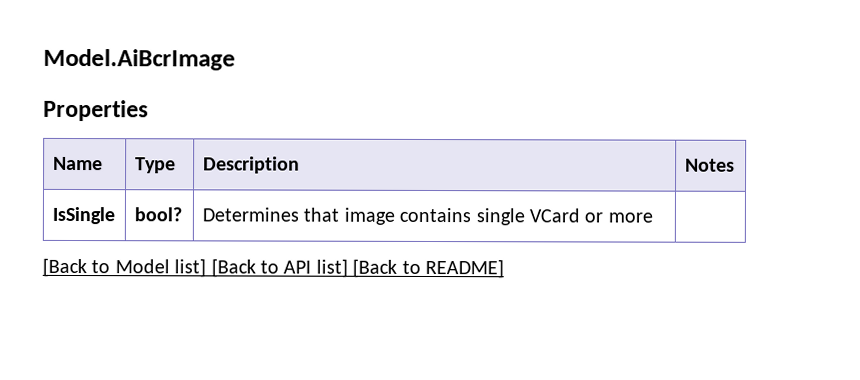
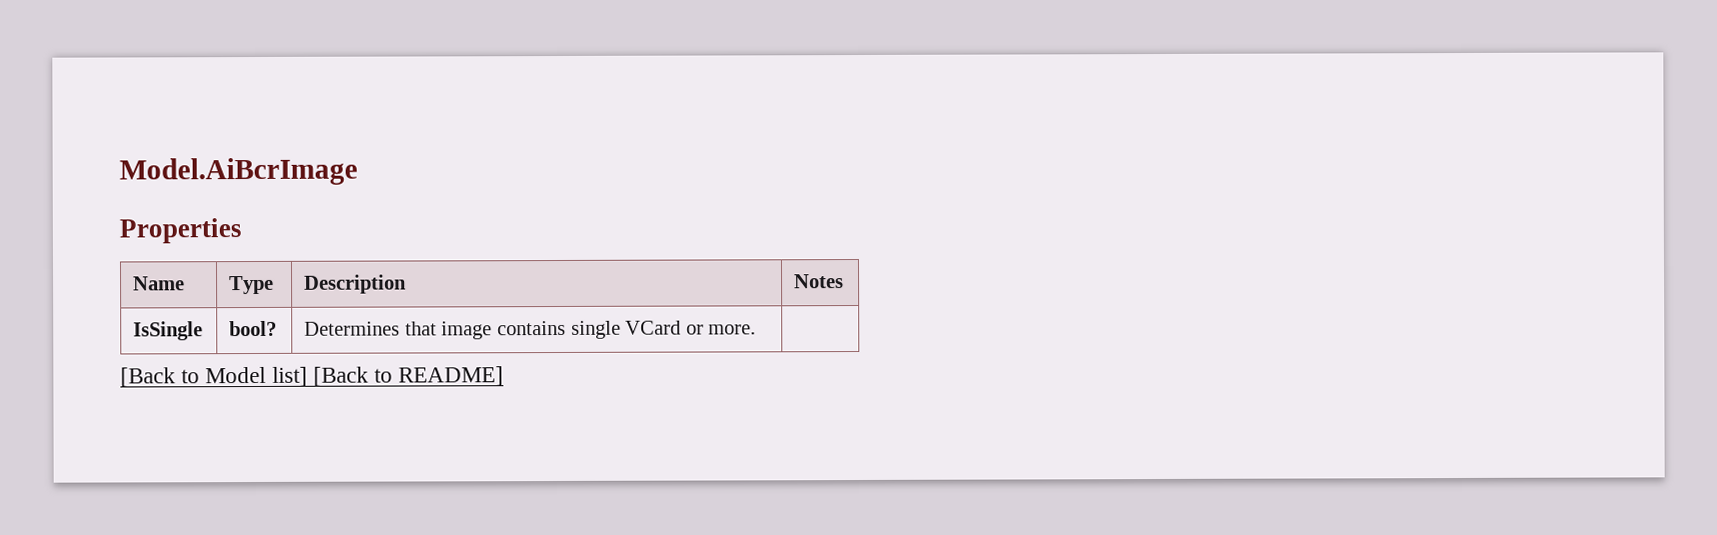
[607,212,653,223] more -> [708,324,757,335] more.
[283,258,421,278] API list] [Back to -> (394, 375) none

